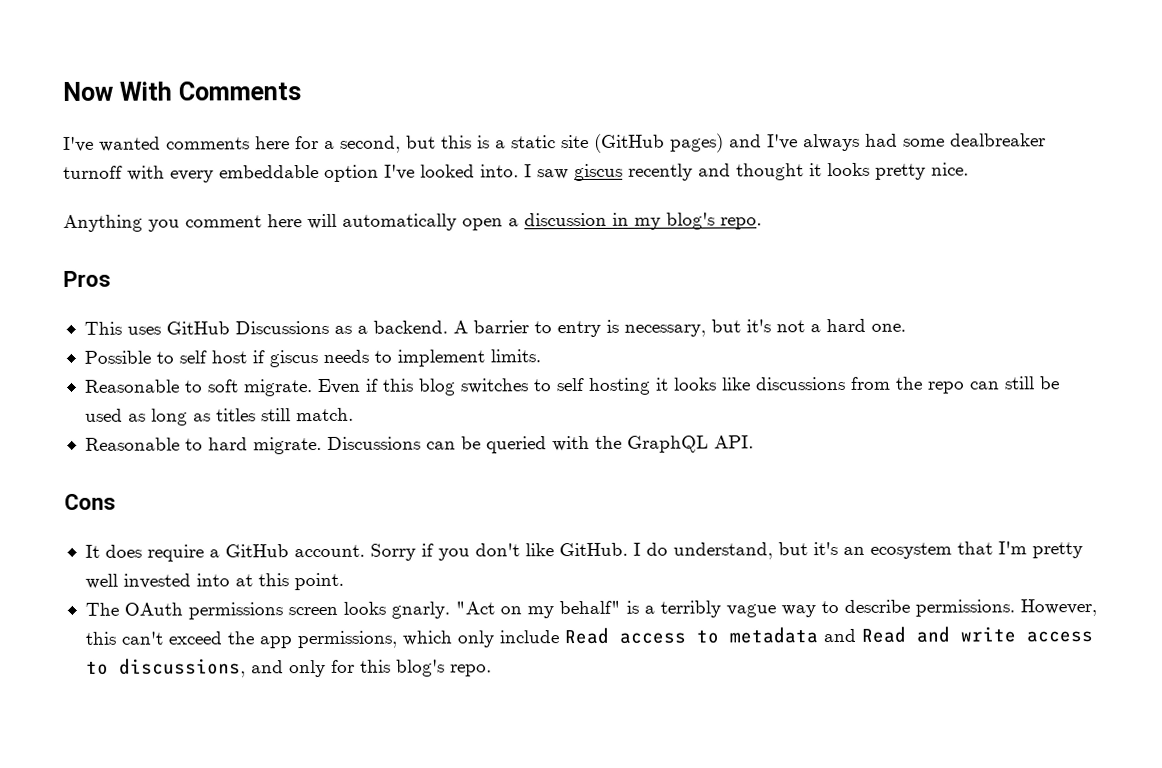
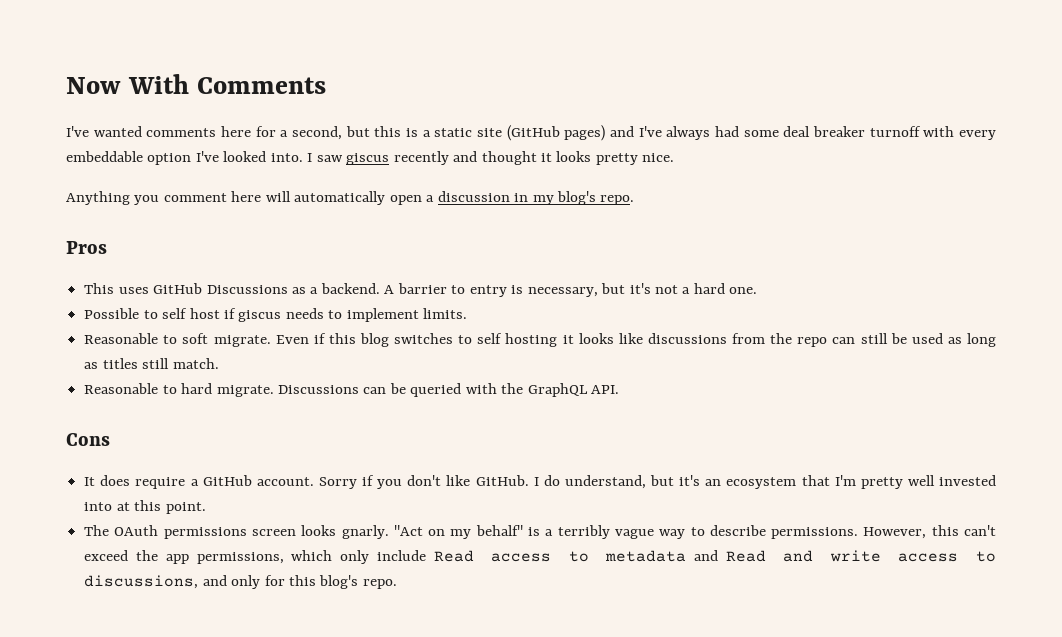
[950,133,1046,147] dealbreaker -> [783,126,865,137] deal breaker

